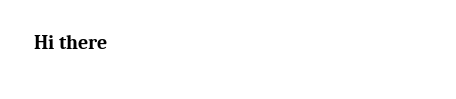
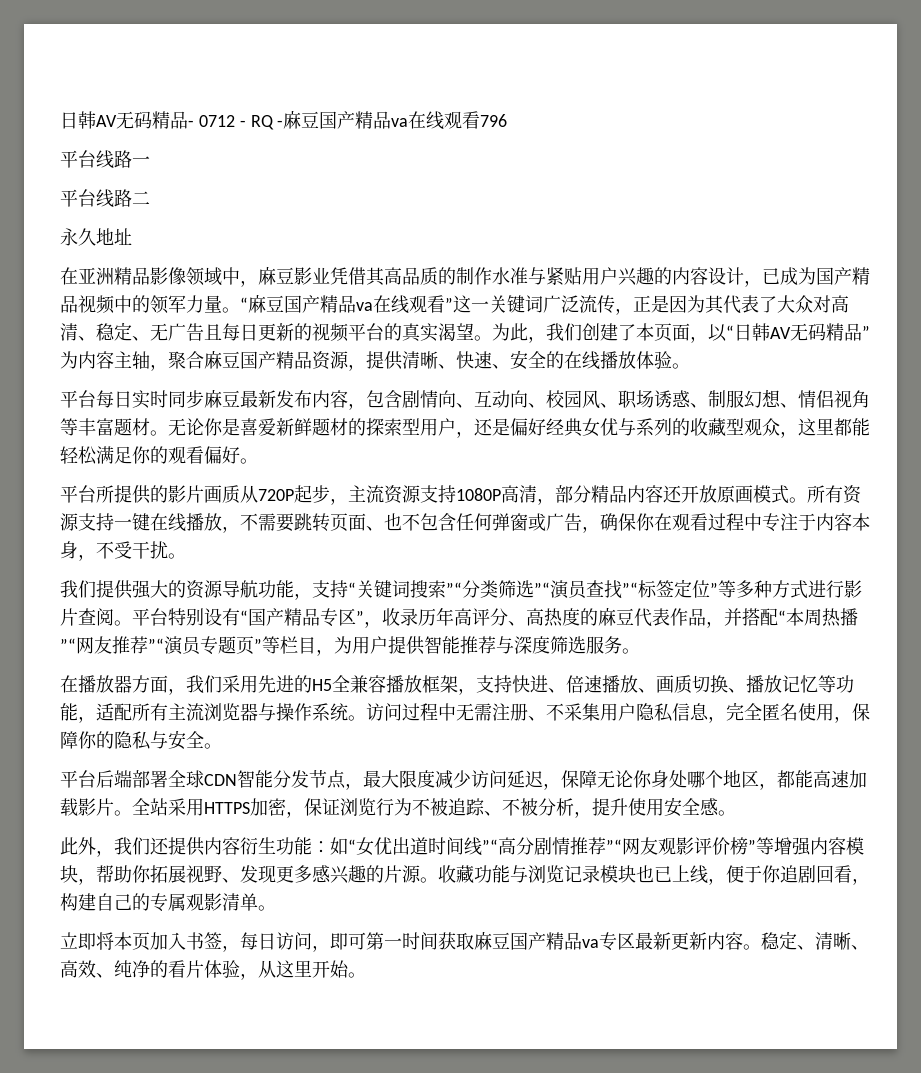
[34,34,108,49] Hi there -> [60,110,508,130] [60,150,150,169] [60,189,150,208] [60,228,132,246] [60,266,870,287] [60,294,849,315] [60,322,870,343] [60,350,690,371] [60,389,870,410] [60,418,870,438] [60,446,258,465] [60,485,862,505] [60,513,870,533] [60,541,186,561] [60,579,862,600] [60,607,858,628] [60,636,640,656] [60,675,854,695] [60,702,870,723] [60,730,222,750] [60,770,867,790] [60,797,736,818] [60,837,864,857] [60,865,870,885] [60,893,276,912] [60,931,869,952] [60,960,366,980] 日韩AV无码精品- 0712 - RQ -麻豆国产精品va在线观看796 // 平台线路一 // 平台线路二 // 永久地址 // 在亚洲精品影像领域中，麻豆影业凭借其高品质的制作水准与紧贴用户兴趣的内容设计，已成为国产精品视频中的领军力量。“麻豆国产精品va在线观看”这一关键词广泛流传，正是因为其代表了大众对高清、稳定、无广告且每日更新的视频平台的真实渴望。为此，我们创建了本页面，以“日韩AV无码精品”为内容主轴，聚合麻豆国产精品资源，提供清晰、快速、安全的在线播放体验。 // 平台每日实时同步麻豆最新发布内容，包含剧情向、互动向、校园风、职场诱惑、制服幻想、情侣视角等丰富题材。无论你是喜爱新鲜题材的探索型用户，还是偏好经典女优与系列的收藏型观众，这里都能轻松满足你的观看偏好。 // 平台所提供的影片画质从720P起步，主流资源支持1080P高清，部分精品内容还开放原画模式。所有资源支持一键在线播放，不需要跳转页面、也不包含任何弹窗或广告，确保你在观看过程中专注于内容本身，不受干扰。 // 我们提供强大的资源导航功能，支持“关键词搜索”“分类筛选”“演员查找”“标签定位”等多种方式进行影片查阅。平台特别设有“国产精品专区”，收录历年高评分、高热度的麻豆代表作品，并搭配“本周热播”“网友推荐”“演员专题页”等栏目，为用户提供智能推荐与深度筛选服务。 // 在播放器方面，我们采用先进的H5全兼容播放框架，支持快进、倍速播放、画质切换、播放记忆等功能，适配所有主流浏览器与操作系统。访问过程中无需注册、不采集用户隐私信息，完全匿名使用，保障你的隐私与安全。 // 平台后端部署全球CDN智能分发节点，最大限度减少访问延迟，保障无论你身处哪个地区，都能高速加载影片。全站采用HTTPS加密，保证浏览行为不被追踪、不被分析，提升使用安全感。 // 此外，我们还提供内容衍生功能：如“女优出道时间线”“高分剧情推荐”“网友观影评价榜”等增强内容模块，帮助你拓展视野、发现更多感兴趣的片源。收藏功能与浏览记录模块也已上线，便于你追剧回看，构建自己的专属观影清单。 // 立即将本页加入书签，每日访问，即可第一时间获取麻豆国产精品va专区最新更新内容。稳定、清晰、高效、纯净的看片体验，从这里开始。

